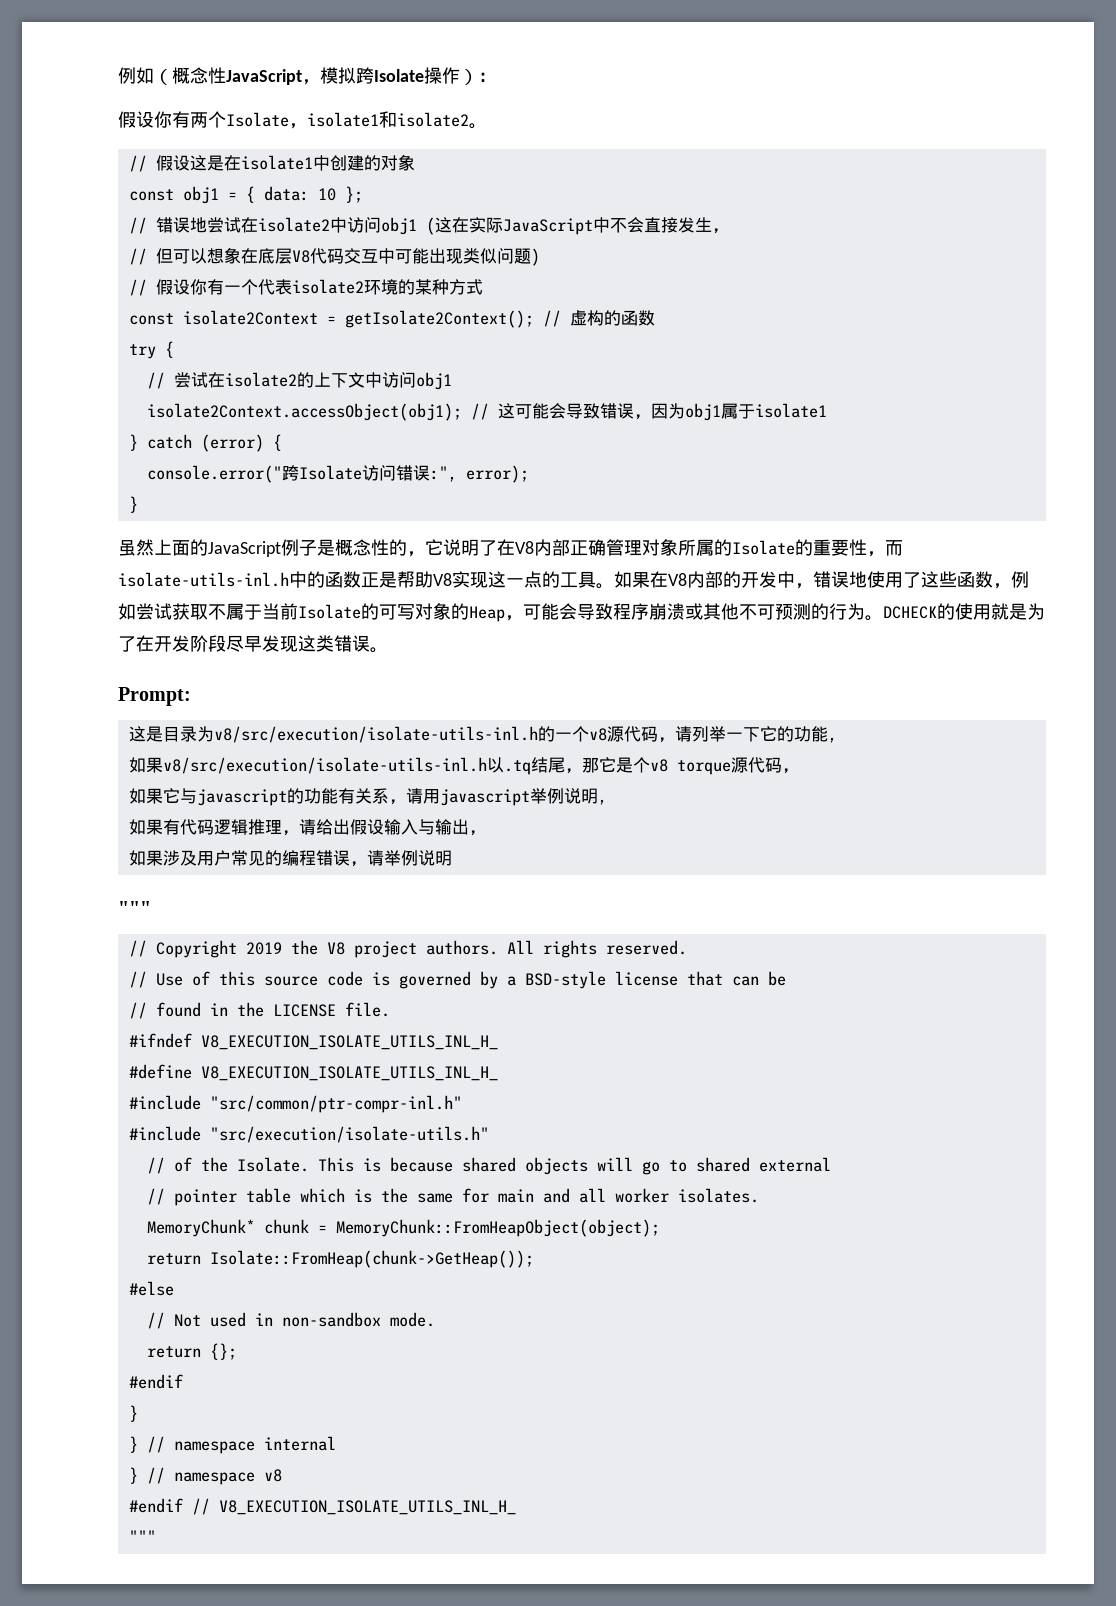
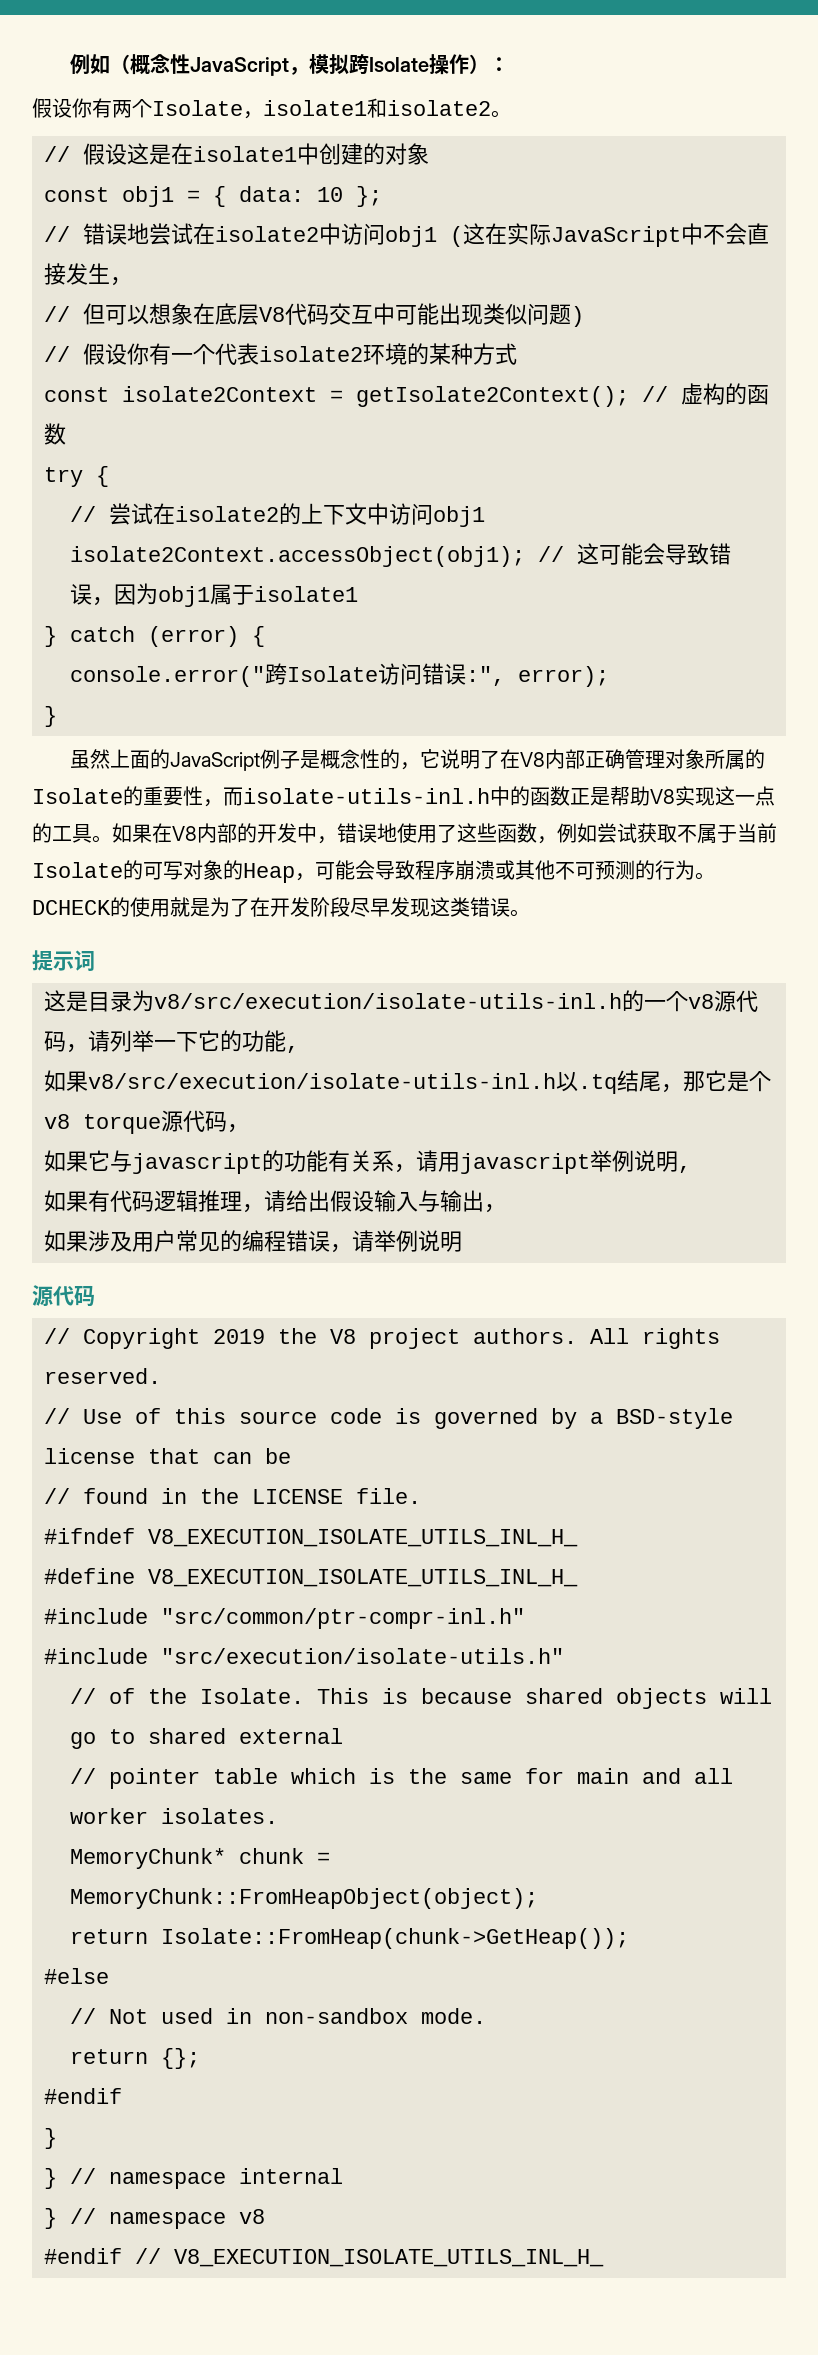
[118,687,191,706] Prompt: -> [32,950,95,971] 提示词
[118,901,151,915] """ -> [32,1285,95,1307] 源代码
[128,1530,156,1543] // """ -> (604, 2258) none

